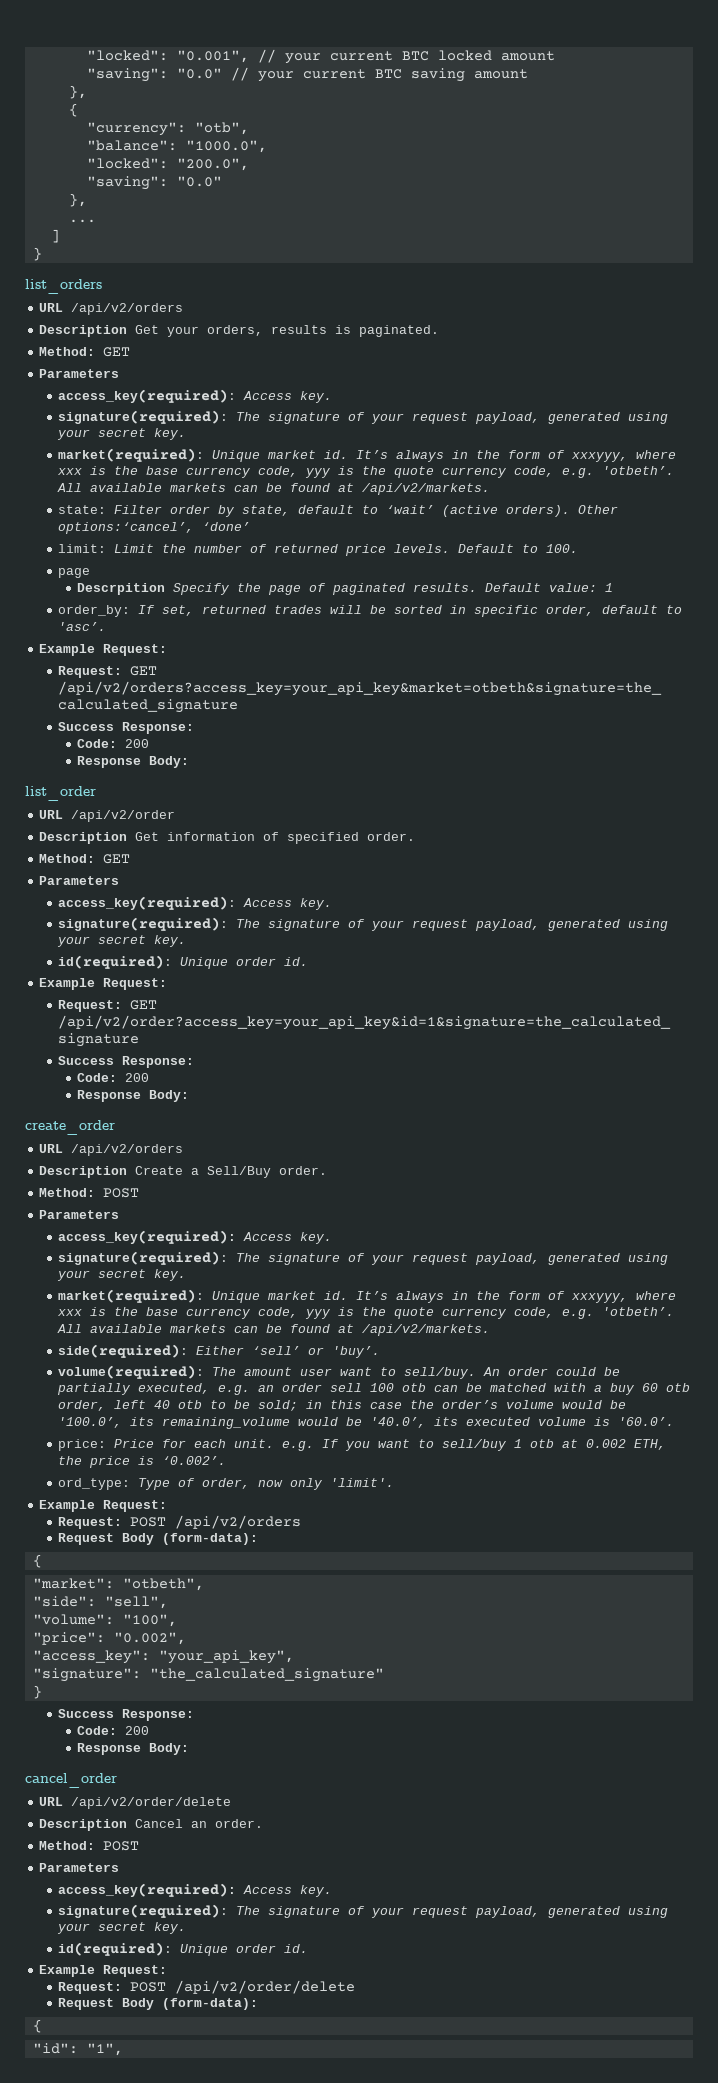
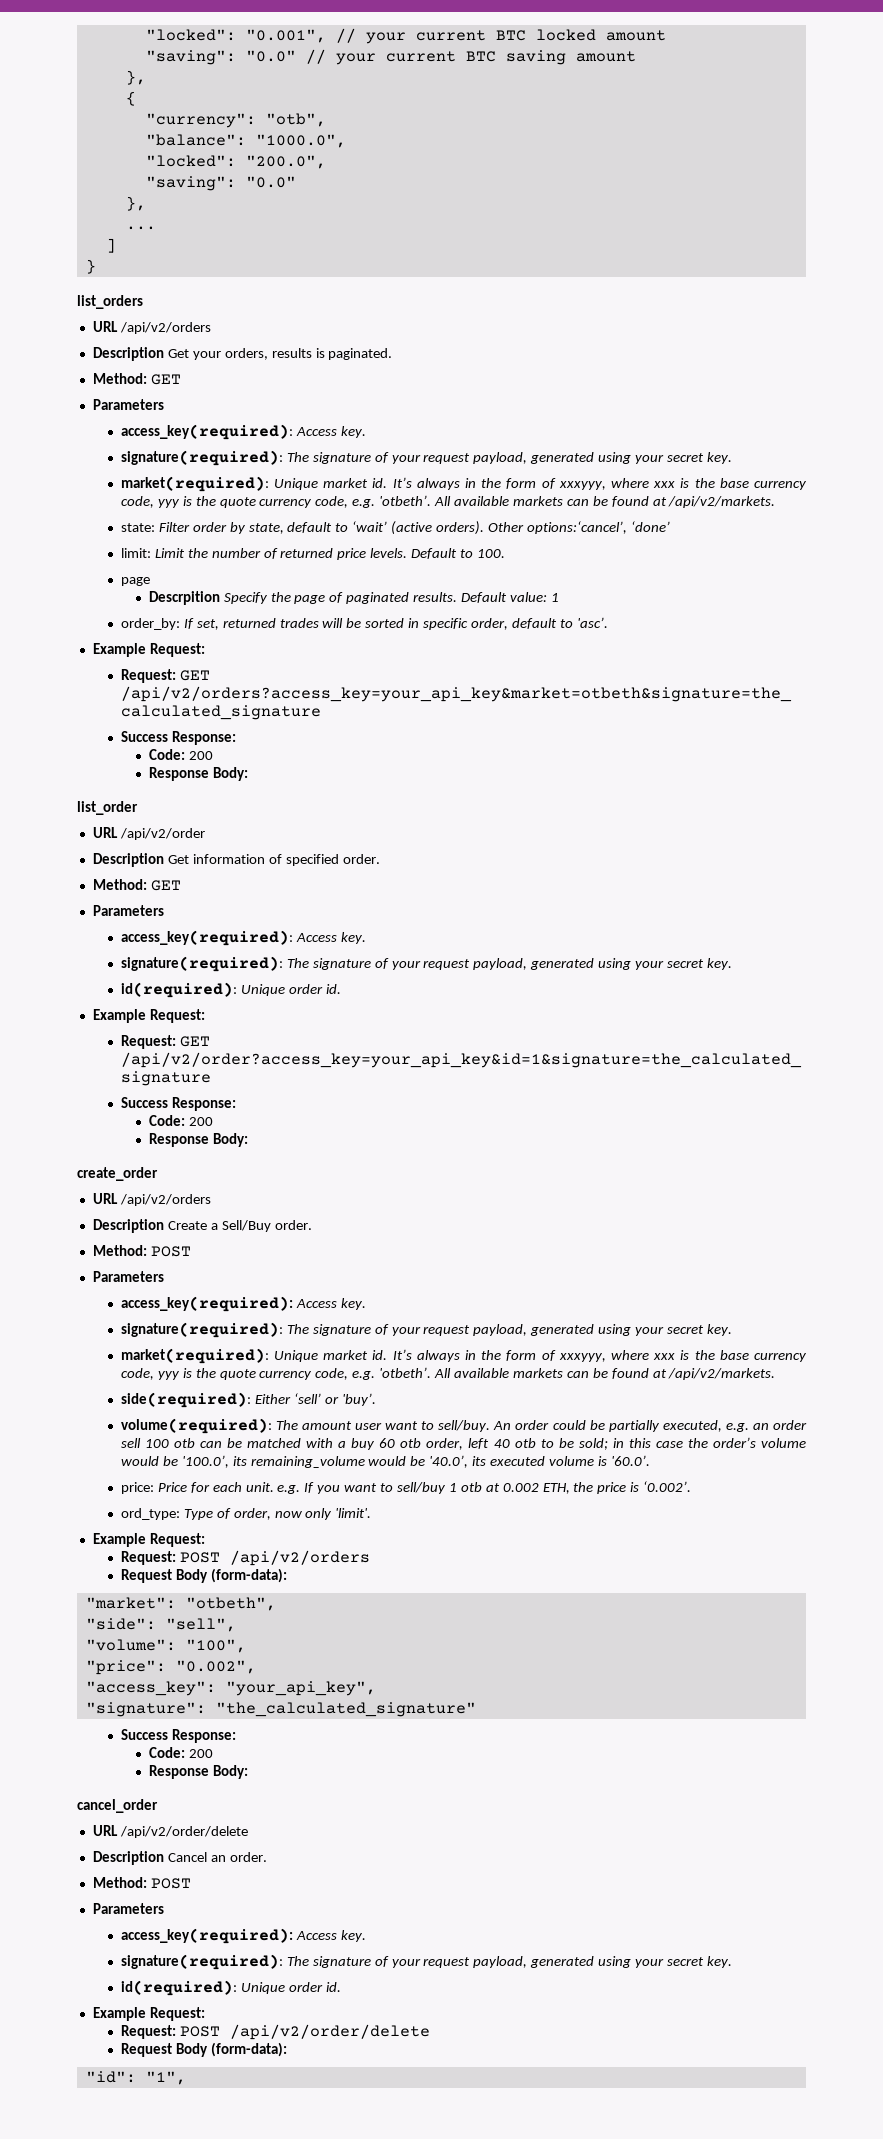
[32,1554,42,1568] // { -> (287, 1575) none
[32,1685,42,1699] // } -> (476, 1709) none
[32,2019,42,2033] // { -> (287, 2049) none

